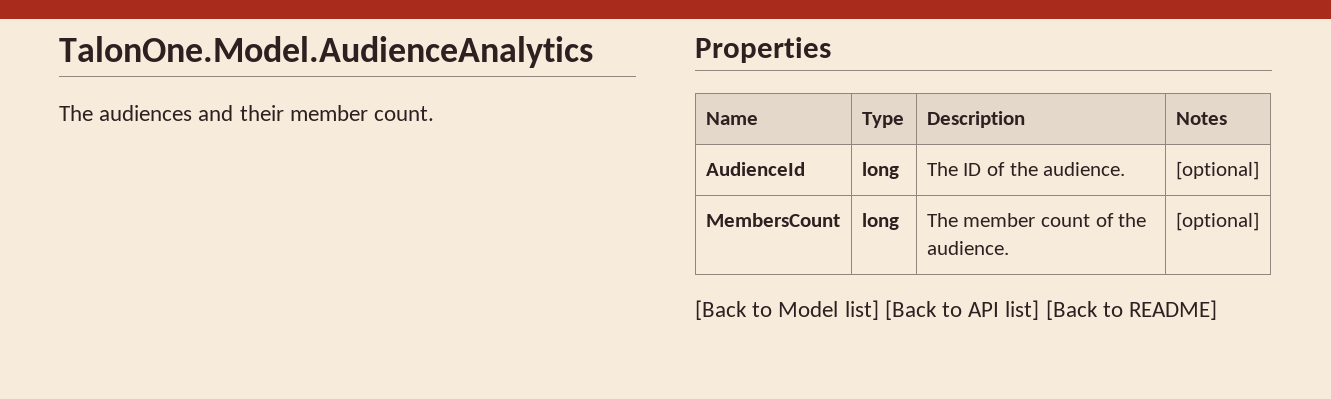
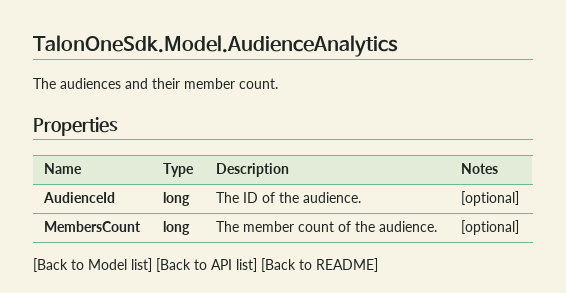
[59,36,593,68] TalonOne.Model.AudienceAnalytics -> [33,35,398,57] TalonOneSdk.Model.AudienceAnalytics

